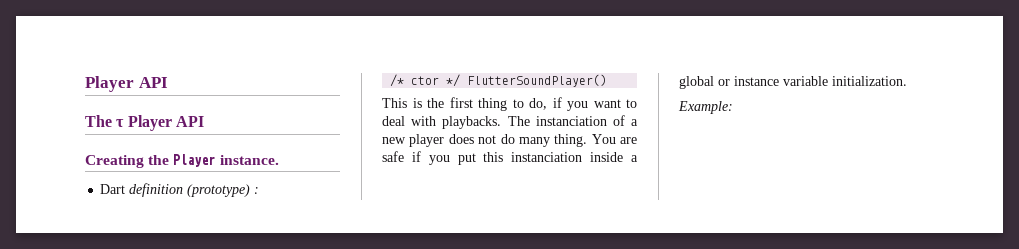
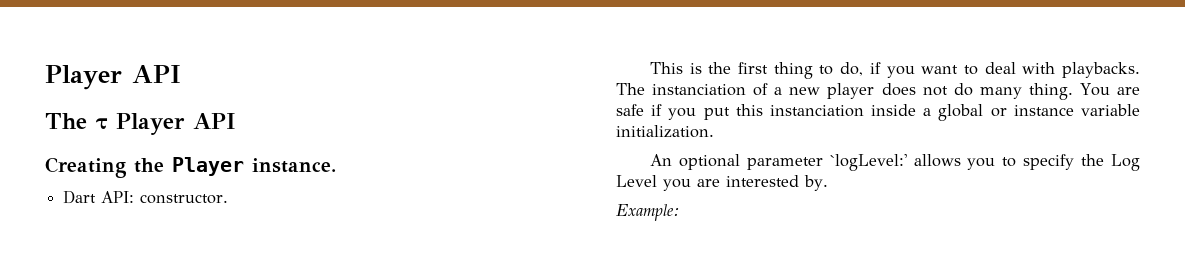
[129,183,260,197] [390,74,608,87] definition (prototype) : // /* ctor */ FlutterSoundPlayer() -> [101,191,229,204] API: constructor.
(907, 81) none -> [649,154,1140,171] [616,175,828,191] // An optional parameter `logLevel:' allows you to specify the Log Level you are interested by.

